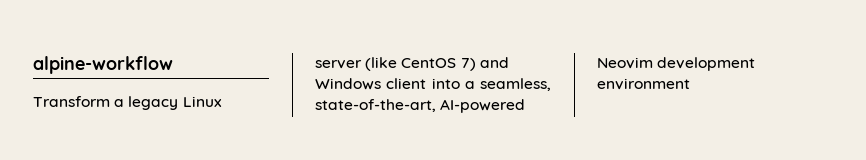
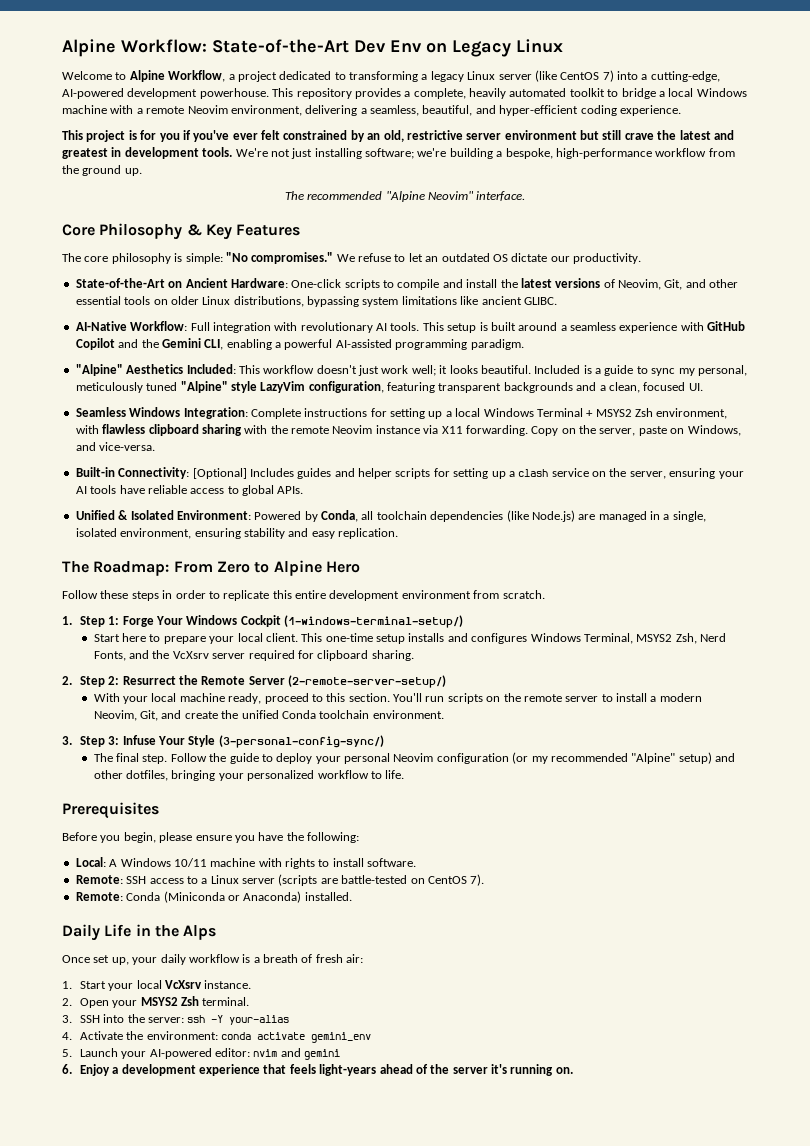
[33,56,173,74] [33,96,110,107] alpine-workflow // Transform -> [62,39,563,57] [62,70,418,82] Alpine Workflow: State-of-the-Art Dev Env on Legacy Linux // Welcome to Alpine Workflow, a project dedicated to transforming
[479,57,509,68] [315,78,551,91] [315,99,526,113] [597,57,756,71] [597,78,690,90] and Windows client into a seamless, state-of-the-art, AI-powered Neovim development environment -> [617,71,720,82] [62,88,747,99] [62,105,681,116] [62,130,734,142] [62,147,735,159] [62,165,142,176] [284,191,526,202] [62,223,301,240] [62,252,641,264] [75,278,739,290] [75,296,557,307] [75,321,746,333] [75,338,524,350] [75,364,747,376] [75,381,703,393] [75,407,728,419] [75,424,741,436] [75,442,156,451] [75,467,744,479] [75,485,304,496] [75,510,706,522] [75,528,398,539] [62,560,360,576] [62,590,545,601] [62,615,464,628] [93,633,726,644] [93,650,414,661] [62,675,447,688] [93,693,702,704] [93,710,444,721] [62,735,384,748] [93,752,735,764] [93,770,405,781] [62,802,159,819] [62,832,359,843] [75,857,417,869] [75,874,485,886] [75,891,352,903] [62,924,217,941] [62,954,364,965] [62,980,252,991] [62,996,250,1008] [62,1014,290,1025] [62,1031,371,1043] [62,1048,341,1060] [62,1064,573,1076] into a cutting-edge, AI-powered development powerhouse. This repository provides a complete, heavily automated toolkit to bridge a local Windows machine with a remote Neovim environment, delivering a seamless, beautiful, and hyper-efficient coding experience. // This project is for you if you've ever felt constrained by an old, restrictive server environment but still crave the latest and greatest in development tools. We're not just installing software; we're building a bespoke, high-performance workflow from the ground up. // The recommended "Alpine Neovim" interface. // Core Philosophy & Key Features // The core philosophy is simple: "No compromises." We refuse to let an outdated OS dictate our productivity. // State-of-the-Art on Ancient Hardware: One-click scripts to compile and install the latest versions of Neovim, Git, and other essential tools on older Linux distributions, bypassing system limitations like ancient GLIBC. // AI-Native Workflow: Full integration with revolutionary AI tools. This setup is built around a seamless experience with GitHub Copilot and the Gemini CLI, enabling a powerful AI-assisted programming paradigm. // "Alpine" Aesthetics Included: This workflow doesn't just work well; it looks beautiful. Included is a guide to sync my personal, meticulously tuned "Alpine" style LazyVim configuration, featuring transparent backgrounds and a clean, focused UI. // Seamless Windows Integration: Complete instructions for setting up a local Windows Terminal + MSYS2 Zsh environment, with flawless clipboard sharing with the remote Neovim instance via X11 forwarding. Copy on the server, paste on Windows, and vice-versa. // Built-in Connectivity: [Optional] Includes guides and helper scripts for setting up a clash service on the server, ensuring your AI tools have reliable access to global APIs. // Unified & Isolated Environment: Powered by Conda, all toolchain dependencies (like Node.js) are managed in a single, isolated environment, ensuring stability and easy replication. // The Roadmap: From Zero to Alpine Hero // Follow these steps in order to replicate this entire development environment from scratch. // 1. Step 1: Forge Your Windows Cockpit (1-windows-terminal-setup/) // Start here to prepare your local client. This one-time setup installs and configures Windows Terminal, MSYS2 Zsh, Nerd Fonts, and the VcXsrv server required for clipboard sharing. // 2. Step 2: Resurrect the Remote Server (2-remote-server-setup/) // With your local machine ready, proceed to this section. You'll run scripts on the remote server to install a modern Neovim, Git, and create the unified Conda toolchain environment. // 3. Step 3: Infuse Your Style (3-personal-config-sync/) // The final step. Follow the guide to deploy your personal Neovim configuration (or my recommended "Alpine" setup) and other dotfiles, bringing your personalized workflow to life. // Prerequisites // Before you begin, please ensure you have the following: // Local: A Windows 10/11 machine with rights to install software. // Remote: SSH access to a Linux server (scripts are battle-tested on CentOS 7). // Remote: Conda (Miniconda or Anaconda) installed. // Daily Life in the Alps // Once set up, your daily workflow is a breath of fresh air: // 1. Start your local VcXsrv instance. // 2. Open your MSYS2 Zsh terminal. // 3. SSH into the server: ssh -Y your-alias // 4. Activate the environment: conda activate gemini_env // 5. Launch your AI-powered editor: nvim and gemini // 6. Enjoy a development experience that feels light-years ahead of the server it's running on.

